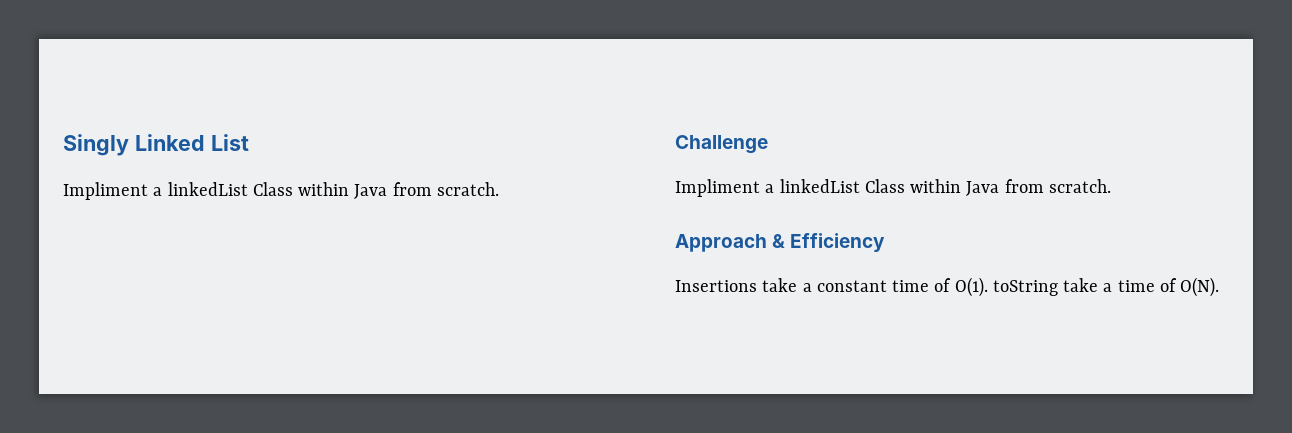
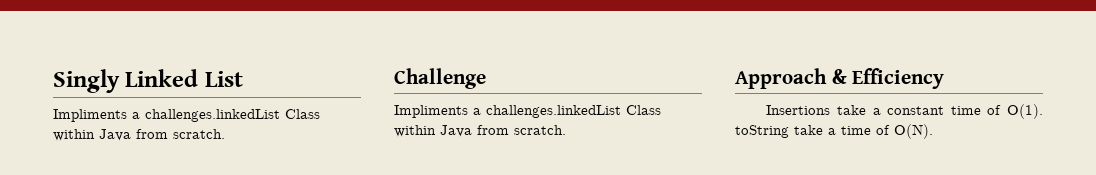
[63,182,248,200] Impliment a linkedList -> [53,109,280,122] Impliments a challenges.linkedList
[675,179,860,197] Impliment a linkedList -> [394,105,621,118] Impliments a challenges.linkedList

